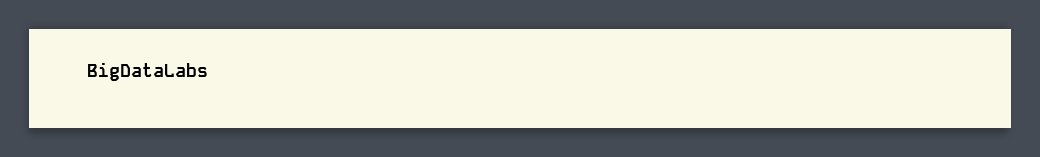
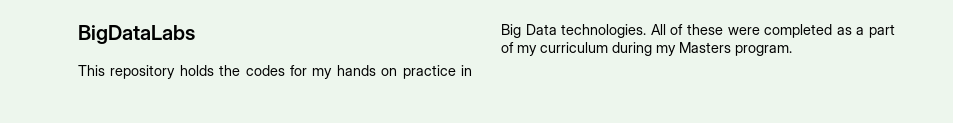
(208, 71) none -> [78,65,472,79] [501,24,895,38] [501,42,792,56] // This repository holds the codes for my hands on practice in Big Data technologies. All of these were completed as a part of my curriculum during my Masters program.

